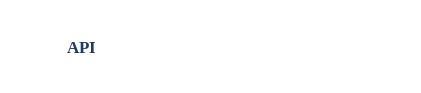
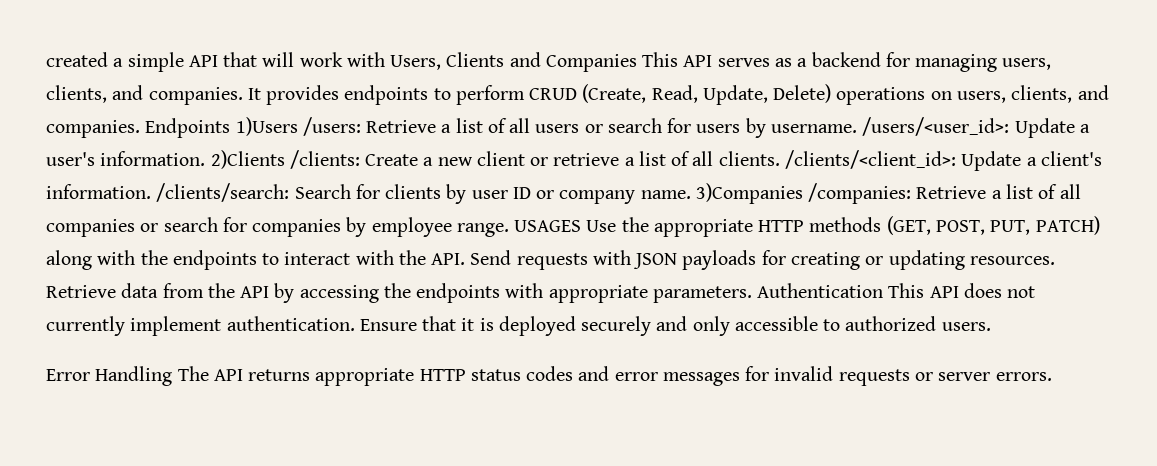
[67,42,96,53] API -> [46,52,1052,72] [46,84,1109,105] [46,117,1090,138] [46,150,1102,171] [46,183,1081,204] [46,216,1100,237] [46,250,1055,270] [46,283,1036,303] [46,316,991,336] [46,366,1052,386] created a simple API that will work with Users, Clients and Companies This API serves as a backend for managing users, clients, and companies. It provides endpoints to perform CRUD (Create, Read, Update, Delete) operations on users, clients, and companies. Endpoints 1)Users /users: Retrieve a list of all users or search for users by username. /users/<user_id>: Update a user's information. 2)Clients /clients: Create a new client or retrieve a list of all clients. /clients/<client_id>: Update a client's information. /clients/search: Search for clients by user ID or company name. 3)Companies /companies: Retrieve a list of all companies or search for companies by employee range. USAGES Use the appropriate HTTP methods (GET, POST, PUT, PATCH) along with the endpoints to interact with the API. Send requests with JSON payloads for creating or updating resources. Retrieve data from the API by accessing the endpoints with appropriate parameters. Authentication This API does not currently implement authentication. Ensure that it is deployed securely and only accessible to authorized users. // Error Handling The API returns appropriate HTTP status codes and error messages for invalid requests or server errors.

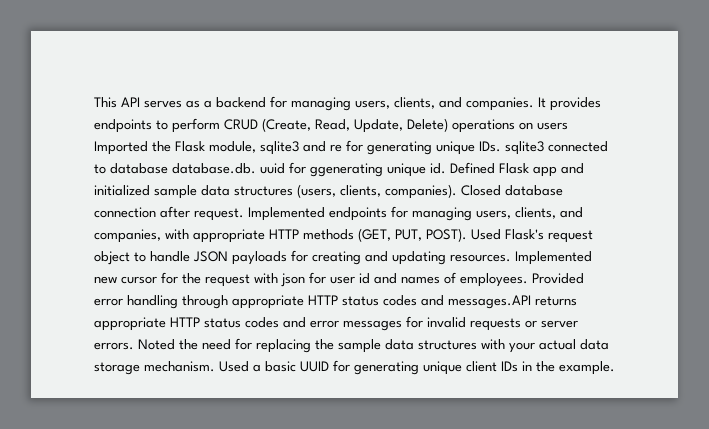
[46,52,637,72] created a simple API that will work with Users, Clients and Companies -> (94, 102) none
[956,85,1109,103] [46,117,1090,138] [46,150,1102,171] [46,183,1081,204] [46,216,1100,237] [46,250,631,270] users, clients, and companies. Endpoints 1)Users /users: Retrieve a list of all users or search for users by username. /users/<user_id>: Update a user's information. 2)Clients /clients: Create a new client or retrieve a list of all clients. /clients/<client_id>: Update a client's information. /clients/search: Search for clients by user ID or company name. 3)Companies /companies: Retrieve a list of all companies or search for companies by employee range. USAGES Use the appropriate HTTP methods (GET, POST, PUT, PATCH) along with the endpoints to interact with the API. Send requests with -> [537,122,568,130] [94,140,608,155] [94,162,584,177] [94,184,563,199] [94,206,583,221] [94,228,593,243] [94,251,190,265] users Imported the Flask module, sqlite3 and re for generating unique IDs. sqlite3 connected to database database.db. uuid for ggenerating unique id. Defined Flask app and initialized sample data structures (users, clients, companies). Closed database connection after request. Implemented endpoints for managing users, clients, and companies, with appropriate HTTP methods (GET, PUT, POST). Used Flask's request object to handle
[865,256,884,265] or -> [365,251,388,262] and
[46,283,1036,303] [46,316,991,336] [46,366,243,386] Retrieve data from the API by accessing the endpoints with appropriate parameters. Authentication This API does not currently implement authentication. Ensure that it is deployed securely and only accessible to authorized users. // Error Handling The API -> [515,251,592,265] [94,272,584,287] [94,295,531,309] Implemented new cursor for the request with json for user id and names of employees. Provided error handling through appropriate HTTP status codes and messages.API
(1052, 376) none -> [138,338,609,353] [94,360,615,375] Noted the need for replacing the sample data structures with your actual data storage mechanism. Used a basic UUID for generating unique client IDs in the example.

